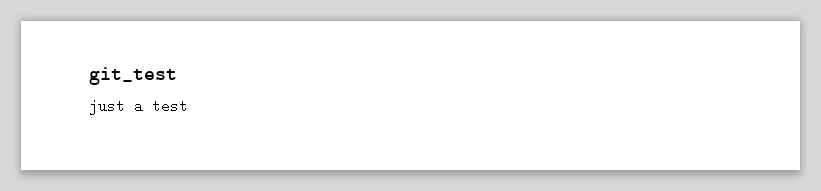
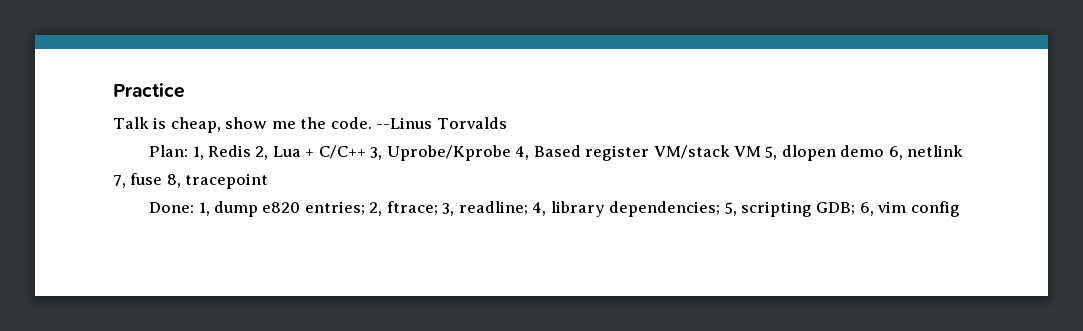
[89,67,177,85] [89,99,188,115] git_test // just a test -> [113,83,185,98] [113,117,507,133] [149,145,964,161] [113,173,269,189] [149,201,960,217] Practice // Talk is cheap, show me the code. --Linus Torvalds // Plan: 1, Redis 2, Lua + C/C++ 3, Uprobe/Kprobe 4, Based register VM/stack VM 5, dlopen demo 6, netlink 7, fuse 8, tracepoint // Done: 1, dump e820 entries; 2, ftrace; 3, readline; 4, library dependencies; 5, scripting GDB; 6, vim config

